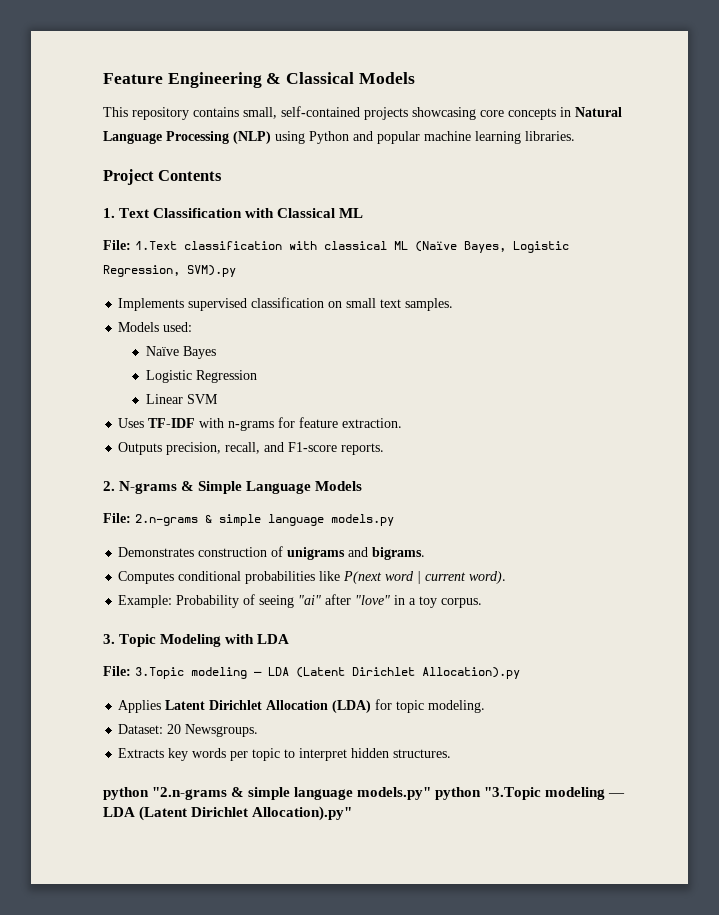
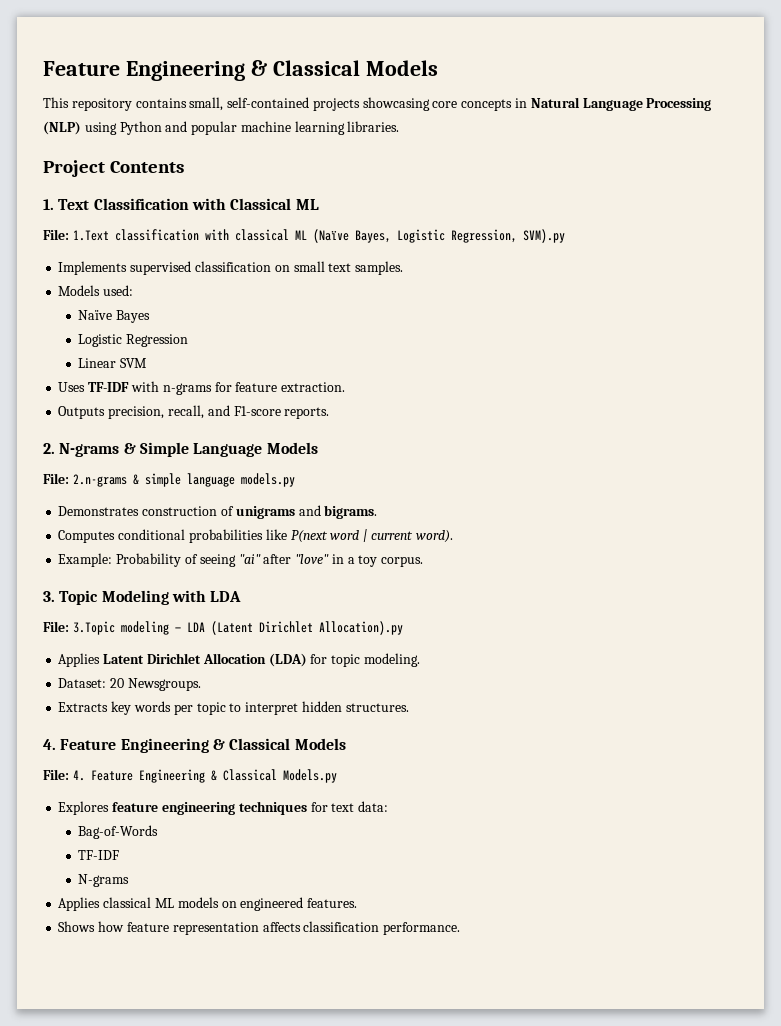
[103,787,626,800] [103,806,353,821] python "2.n-grams & simple language models.py" python "3.Topic modeling — LDA (Latent Dirichlet Allocation).py" -> [43,738,346,753] [43,769,337,783] [58,801,389,815] [78,825,159,839] [78,850,120,860] [78,874,130,887] [58,897,358,911] [58,921,461,935] 4. Feature Engineering & Classical Models // File: 4. Feature Engineering & Classical Models.py // Explores feature engineering techniques for text data: // Bag-of-Words // TF-IDF // N-grams // Applies classical ML models on engineered features. // Shows how feature representation affects classification performance.

